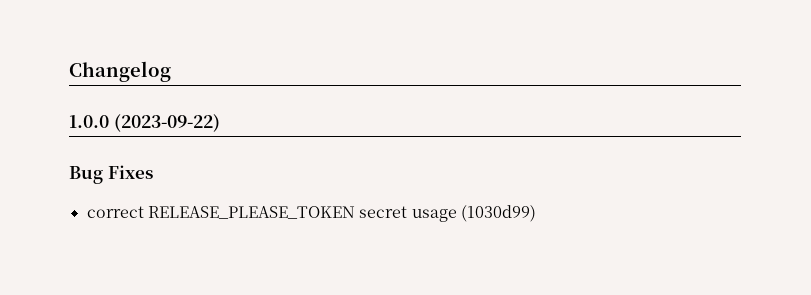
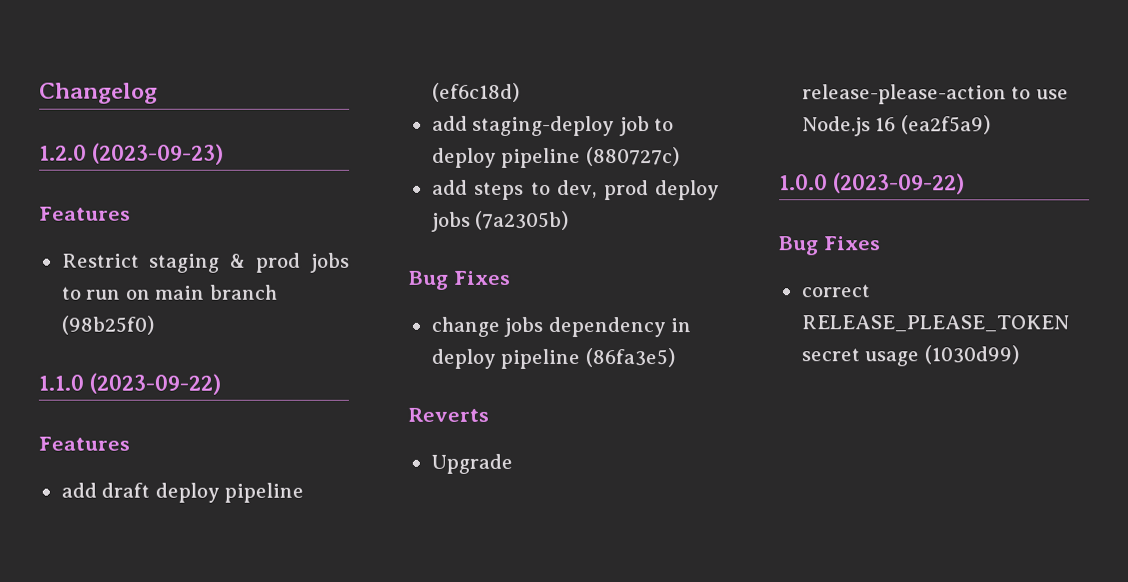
(171, 71) none -> [39,142,225,165] [39,206,131,221] [61,252,351,273] [60,284,278,300] [60,315,154,335] [38,372,222,395] [38,436,130,451] [60,482,305,503] [431,82,520,102] [431,115,675,137] [431,147,680,169] [431,179,720,201] [430,210,570,232] [409,270,511,290] [430,316,692,338] [430,348,675,370] [408,407,489,422] [430,453,513,474] [801,84,1069,105] [801,115,991,137] // 1.2.0 (2023-09-23) // Features // Restrict staging & prod jobs to run on main branch (98b25f0) // 1.1.0 (2023-09-22) // Features // add draft deploy pipeline (ef6c18d) // add staging-deploy job to deploy pipeline (880727c) // add steps to dev, prod deploy jobs (7a2305b) // Bug Fixes // change jobs dependency in deploy pipeline (86fa3e5) // Reverts // Upgrade release-please-action to use Node.js 16 (ea2f5a9)

